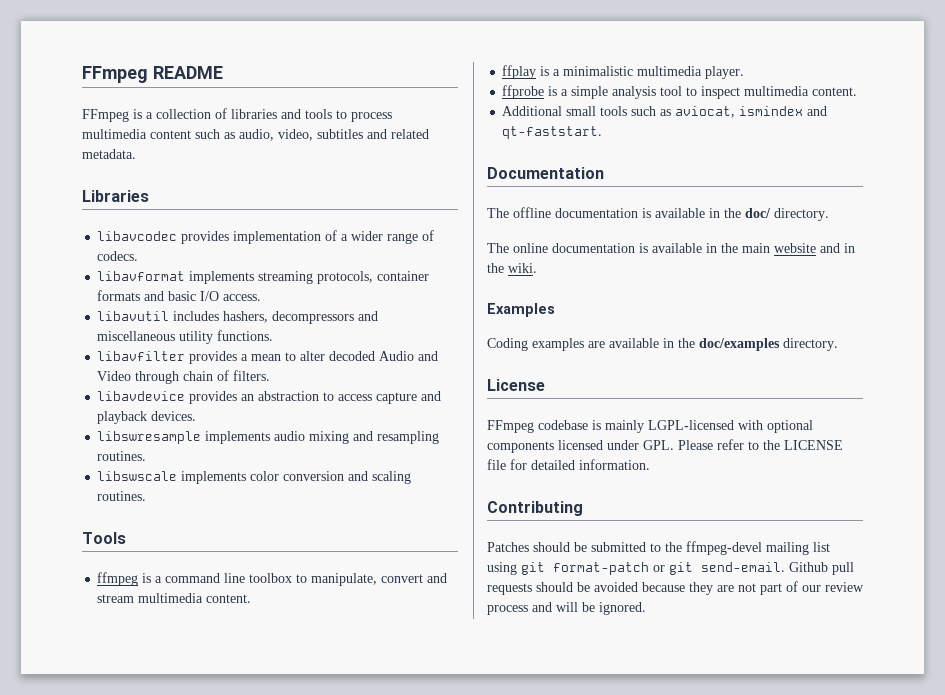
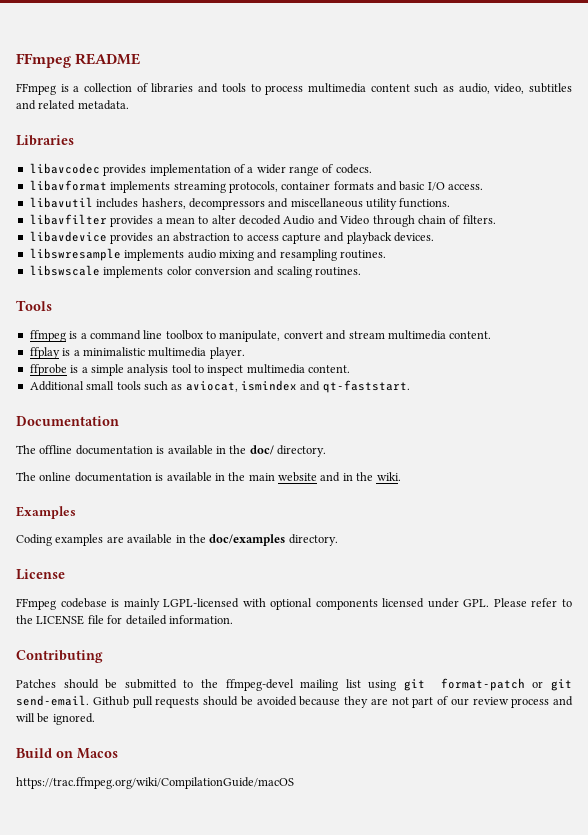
(646, 608) none -> [16,748,118,759] [16,777,294,789] // Build on Macos // https://trac.ffmpeg.org/wiki/CompilationGuide/macOS

